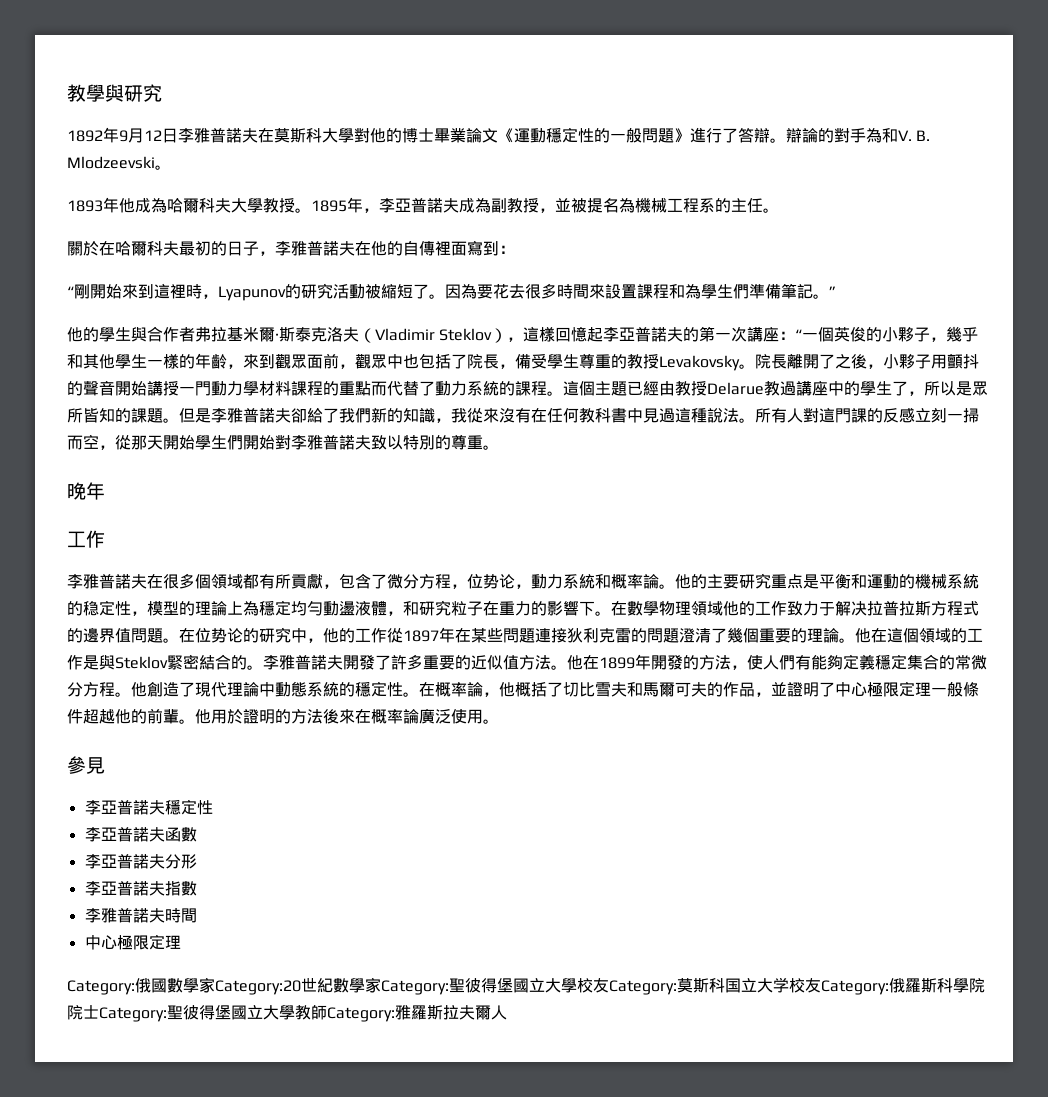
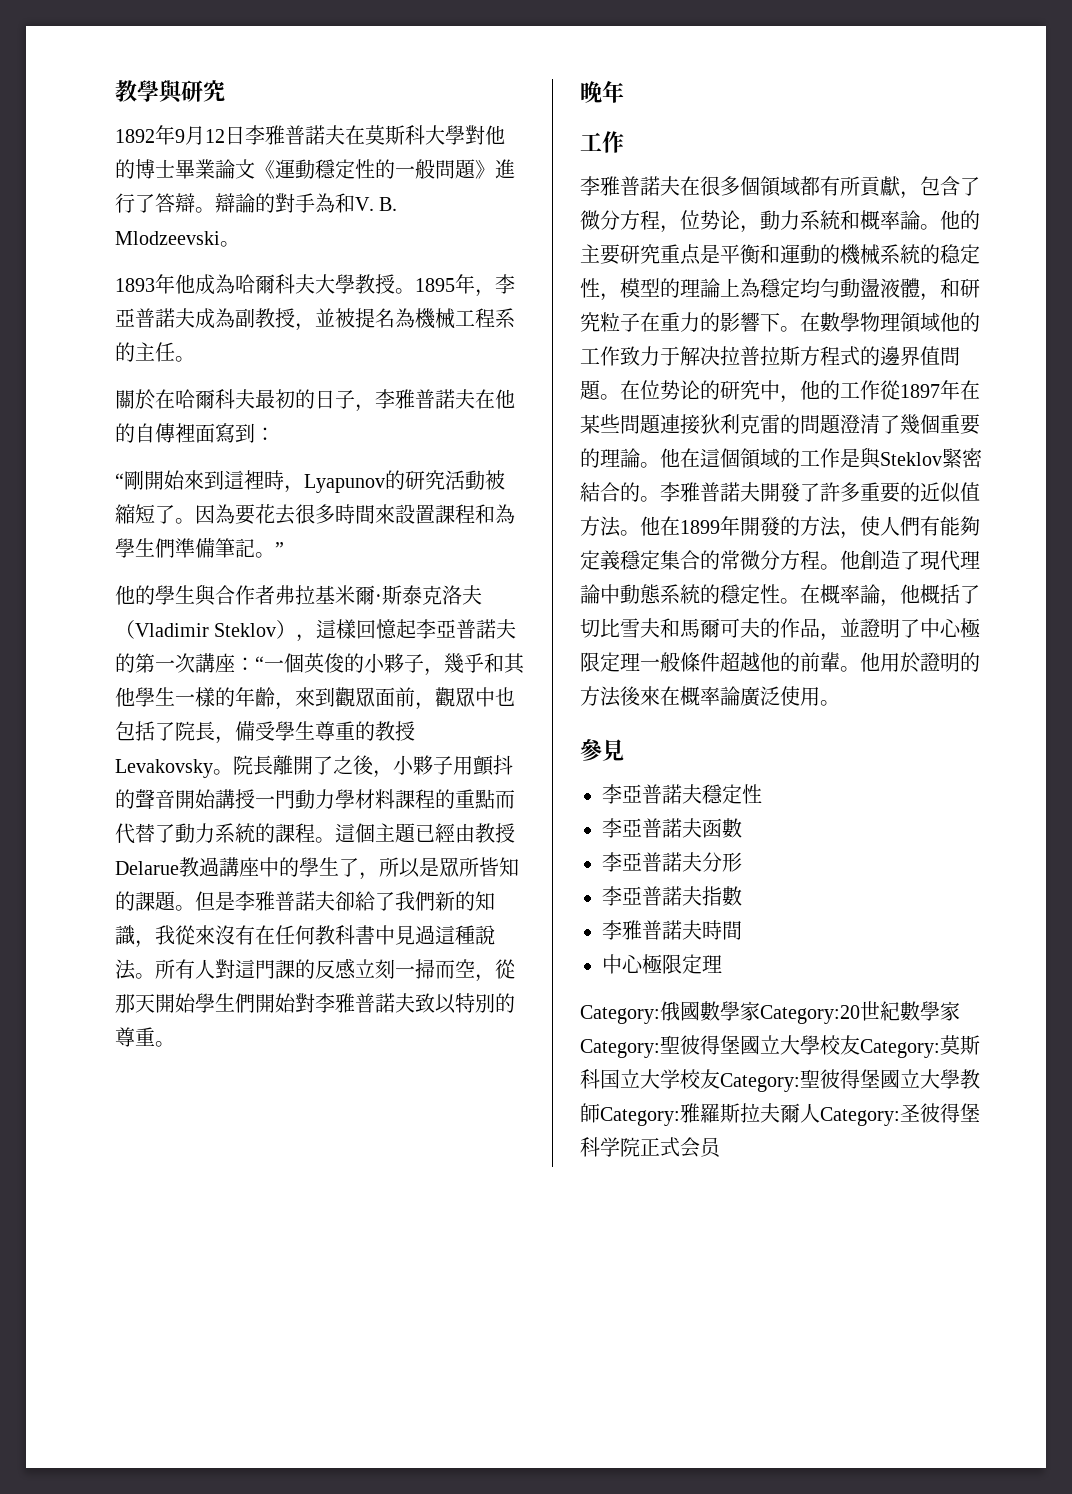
[889,977,985,993] [67,1005,167,1022] 俄羅斯科學院院士Category: -> (800, 1082) none
(507, 1012) none -> [820,1103,980,1126] [580,1137,722,1158] Category:圣彼得堡科学院正式会员

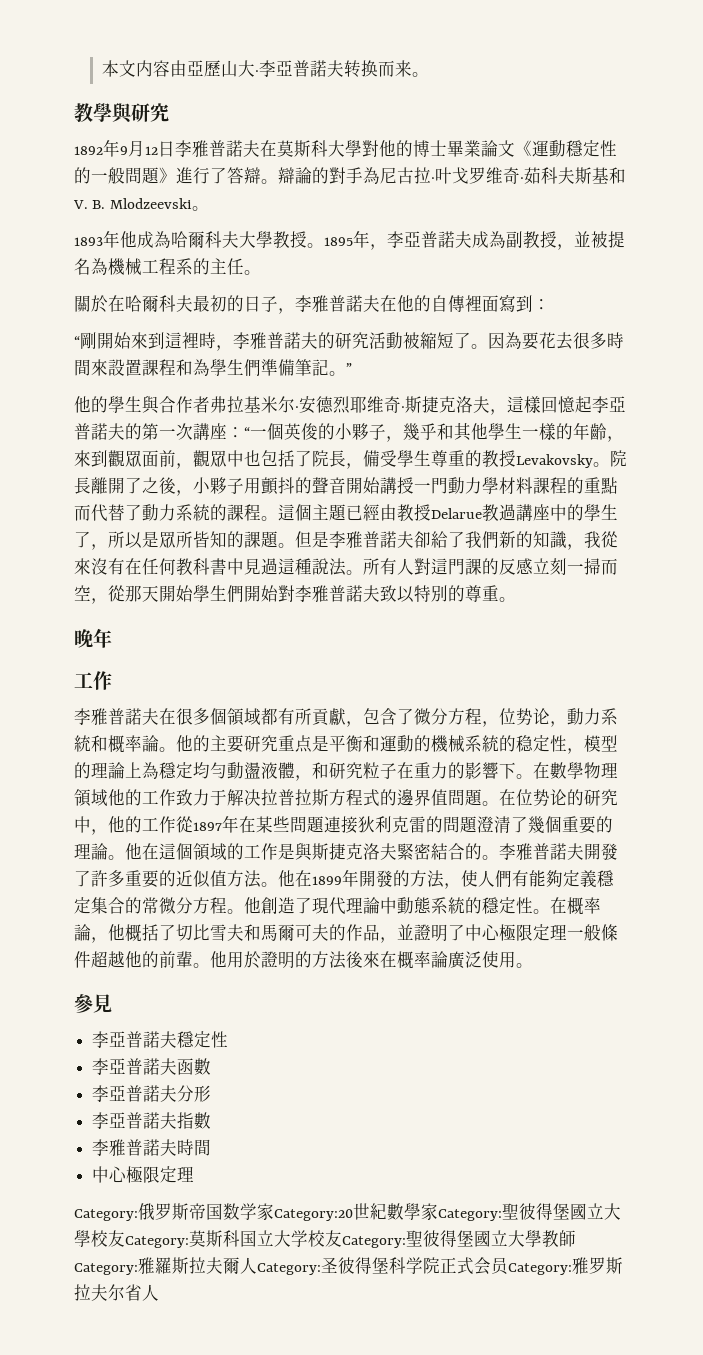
(115, 91) none -> [101,60,429,78] 本文内容由亞歷山大·李亞普諾夫转换而来。 //
(335, 203) none -> [380,167,609,184] 尼古拉·叶戈罗维奇·茹科夫斯基
[304,474,385,493] Lyapunov -> [233,332,318,349] 李雅普諾夫
[355,585,482,605] [115,620,297,639] 爾·斯泰克洛夫（Vladimir Steklov） -> [278,396,490,414] 尔·安德烈耶维奇·斯捷克洛夫
[880,452,942,466] Steklov -> [312,843,397,860] 斯捷克洛夫
[680,1001,740,1021] 國數學 -> [155,1203,257,1220] 罗斯帝国数学
(722, 1147) none -> [508,1257,623,1275] [74,1284,159,1301] Category:雅罗斯拉夫尔省人

